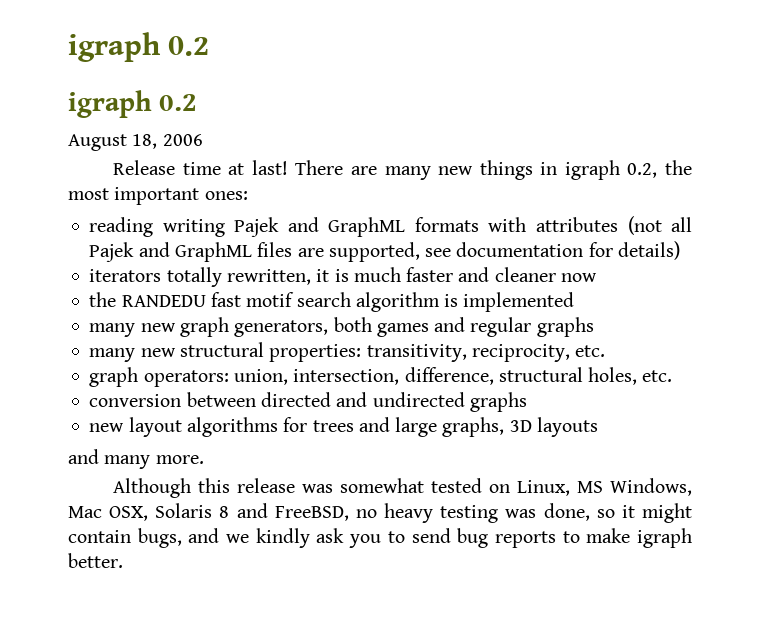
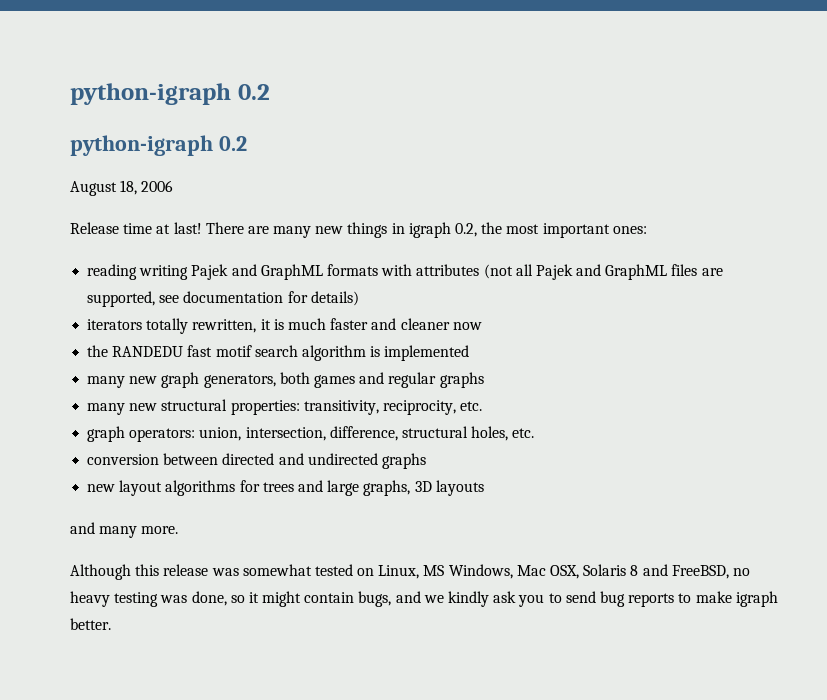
[68,32,210,62] [68,90,152,118] igraph 0.2 // igraph -> [70,83,270,105] [70,135,213,156] python-igraph 0.2 // python-igraph

